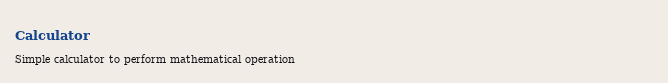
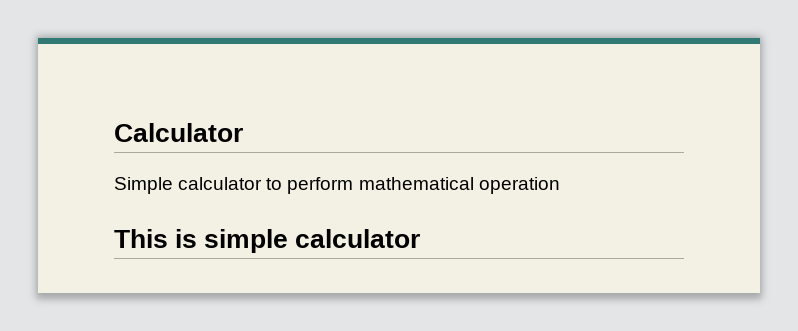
(295, 60) none -> [114,229,421,253] // This is simple calculator

